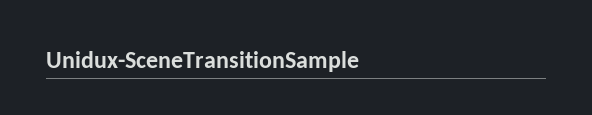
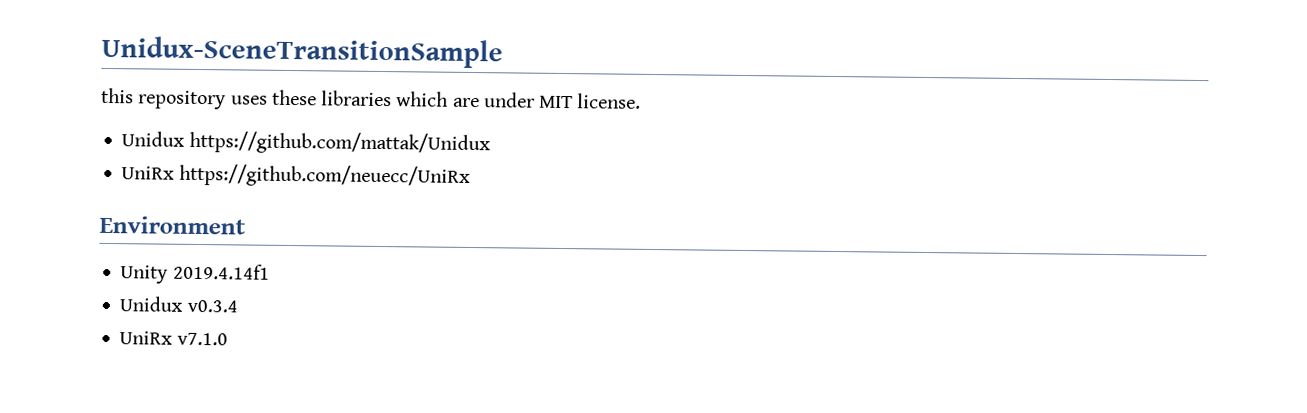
(359, 61) none -> [101,87,642,110] [121,130,491,156] [121,163,471,188] [99,215,246,235] [120,263,270,284] [119,296,238,313] [119,331,228,346] // this repository uses these libraries which are under MIT license. // Unidux https://github.com/mattak/Unidux // UniRx https://github.com/neuecc/UniRx // Environment // Unity 2019.4.14f1 // Unidux v0.3.4 // UniRx v7.1.0

